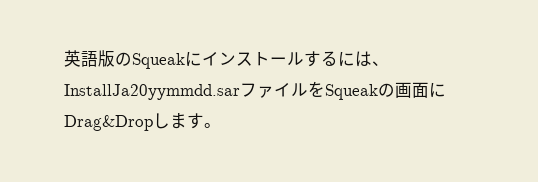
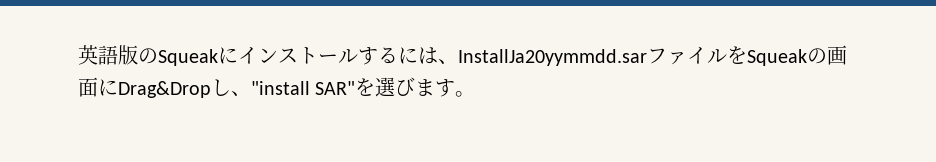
(170, 121) none -> [231,77,416,97] 、"install SAR"を選び

